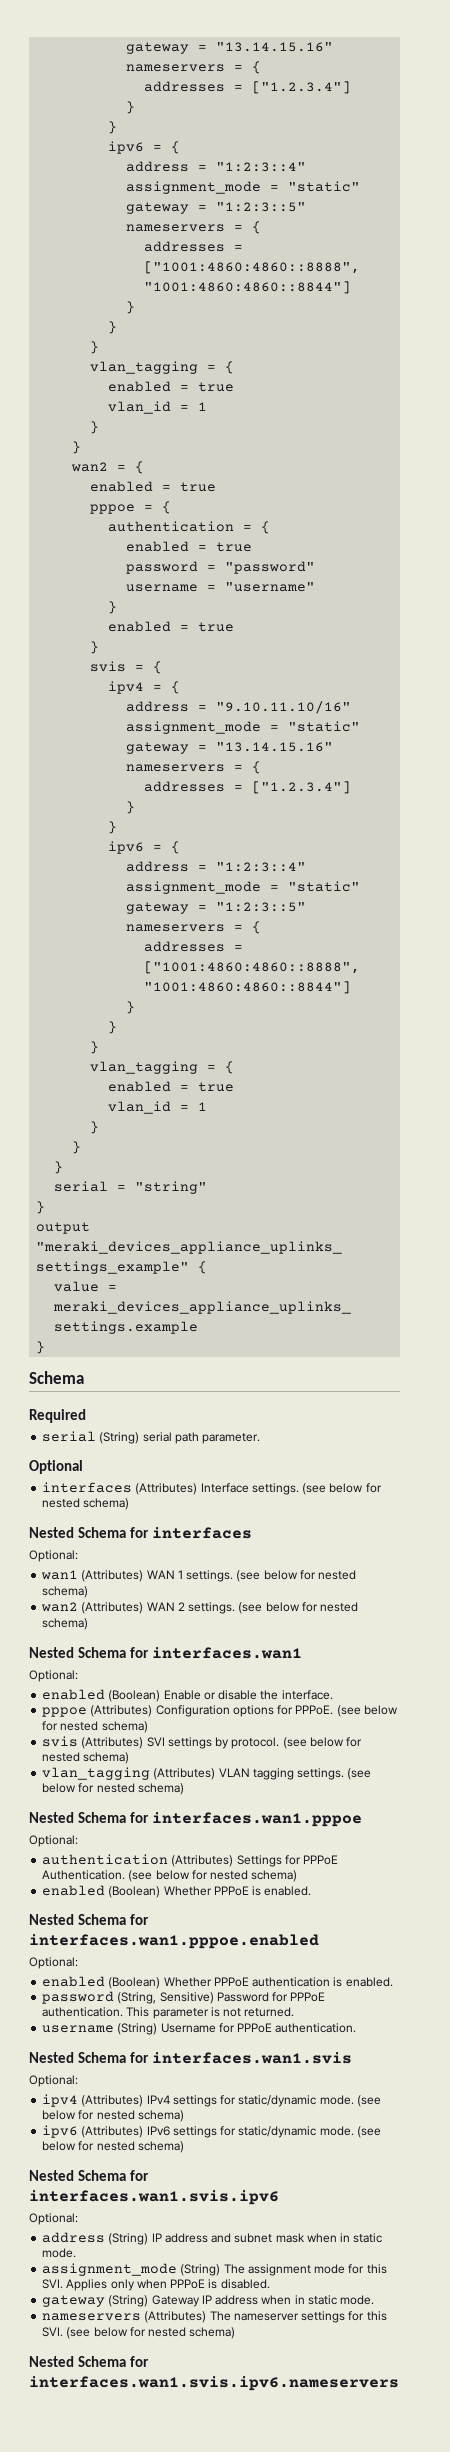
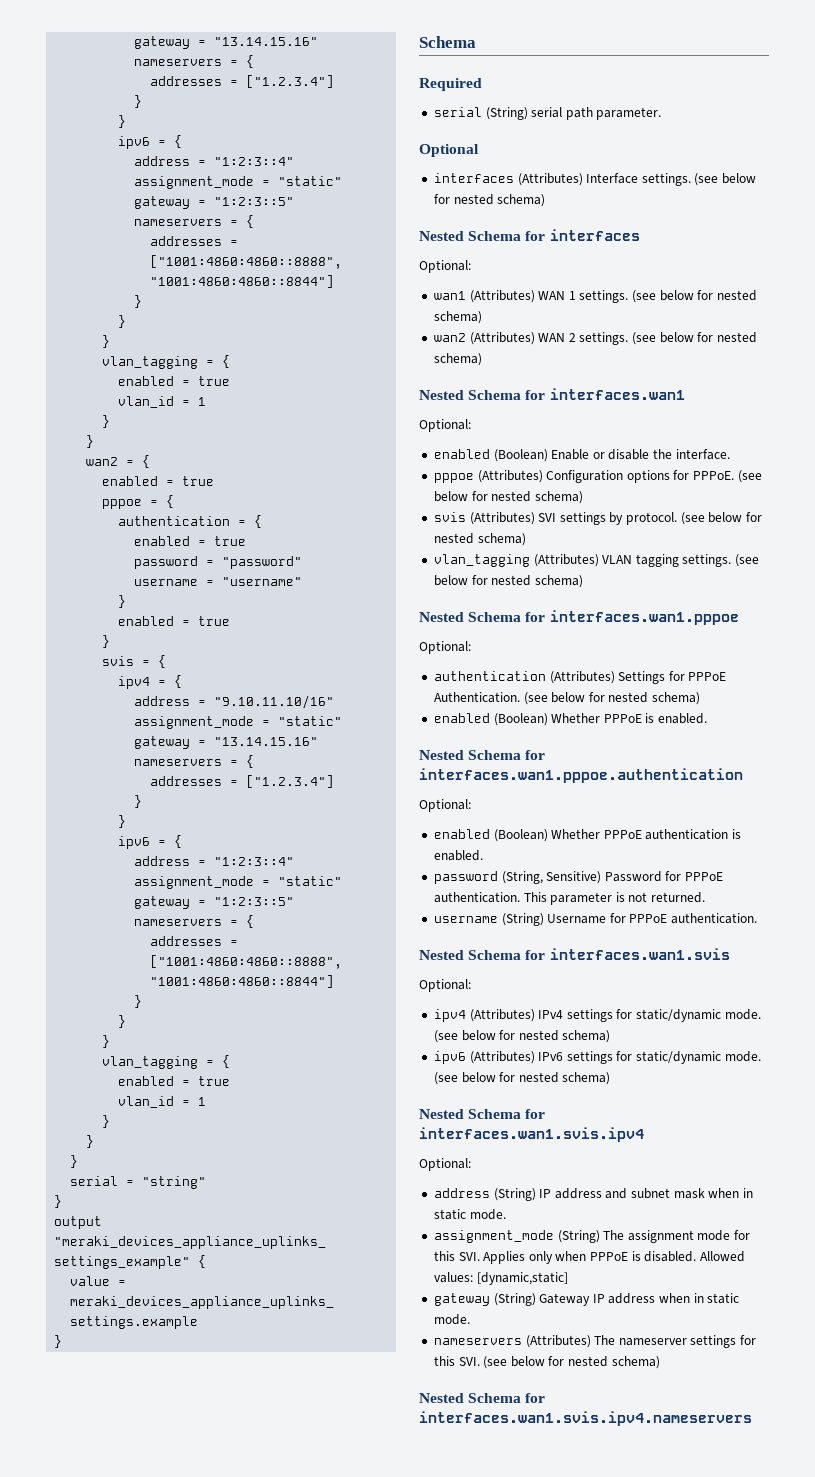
[29,1934,319,1949] interfaces.wan1.pppoe.enabled -> [419,768,743,783] interfaces.wan1.pppoe.authentication
[29,2190,279,2205] interfaces.wan1.svis.ipv6 -> [419,1127,644,1142] interfaces.wan1.svis.ipv4
(270, 2284) none -> [700,1251,746,1262] [433,1272,568,1285] Allowed values: [dynamic,static]
[29,2376,399,2391] interfaces.wan1.svis.ipv6.nameservers -> [419,1411,752,1426] interfaces.wan1.svis.ipv4.nameservers

